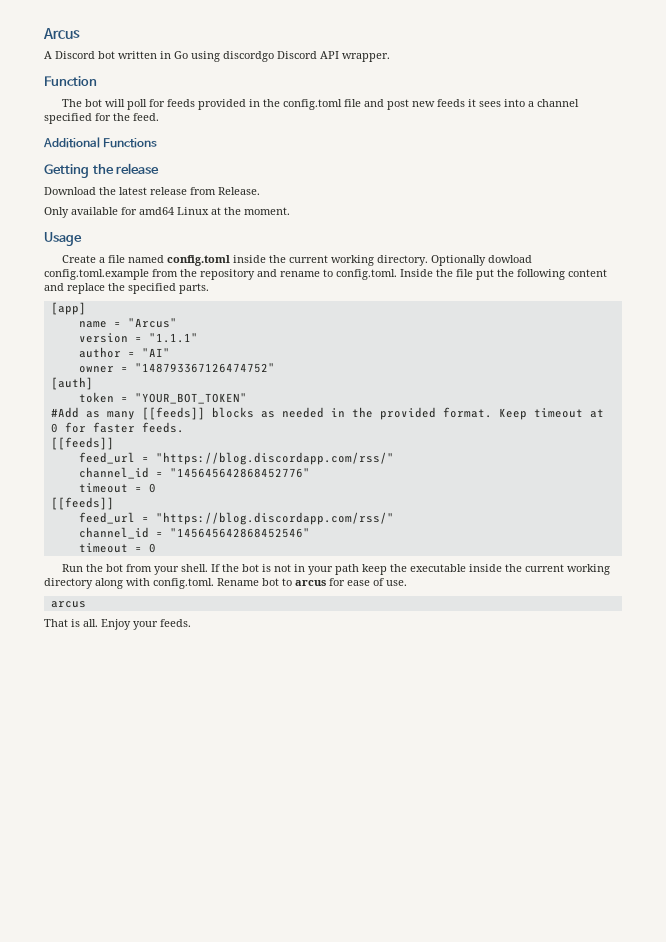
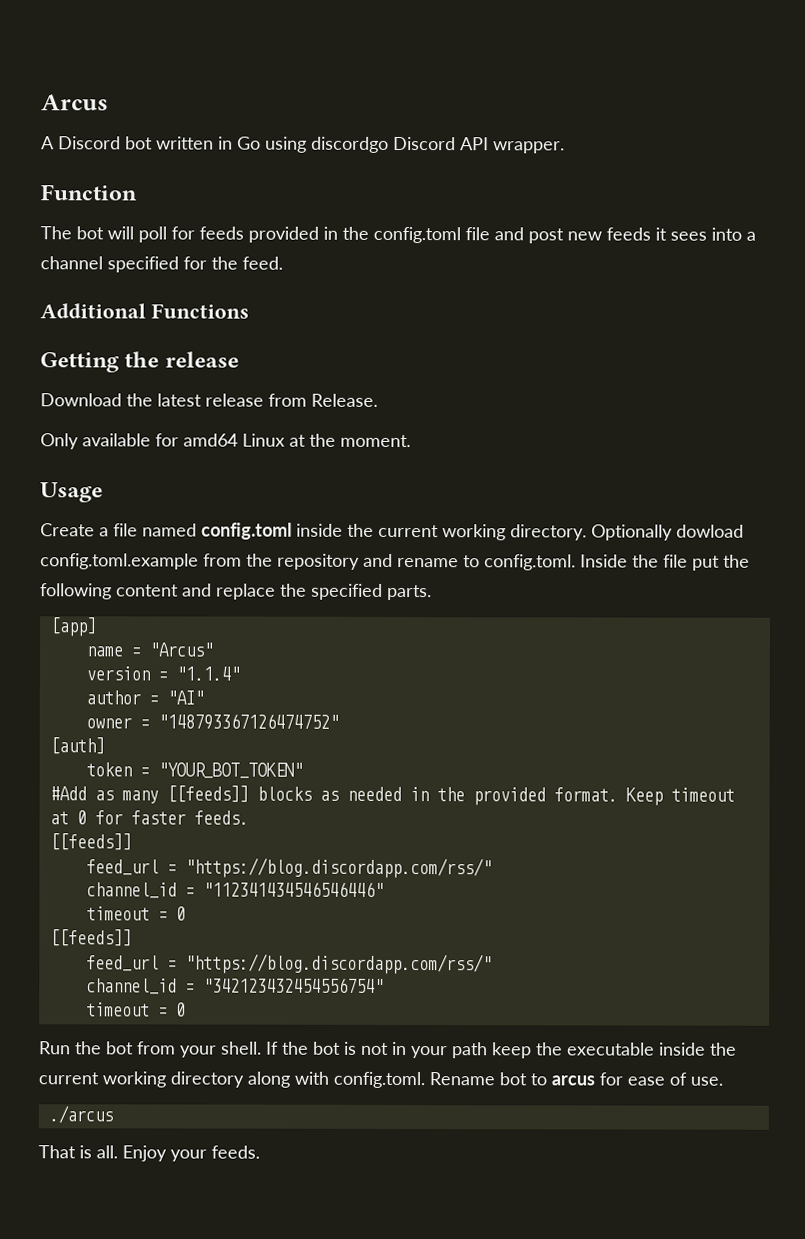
[148,333,198,343] "1.1.1" -> [175,666,240,681] "1.1.4"
[169,468,310,478] "145645642868452776" -> [202,881,384,897] "112341434546546446"
[169,528,310,538] "145645642868452546" -> [202,977,384,993] "342123432454556754"
[50,601,86,608] arcus -> [48,1105,113,1124] ./arcus

